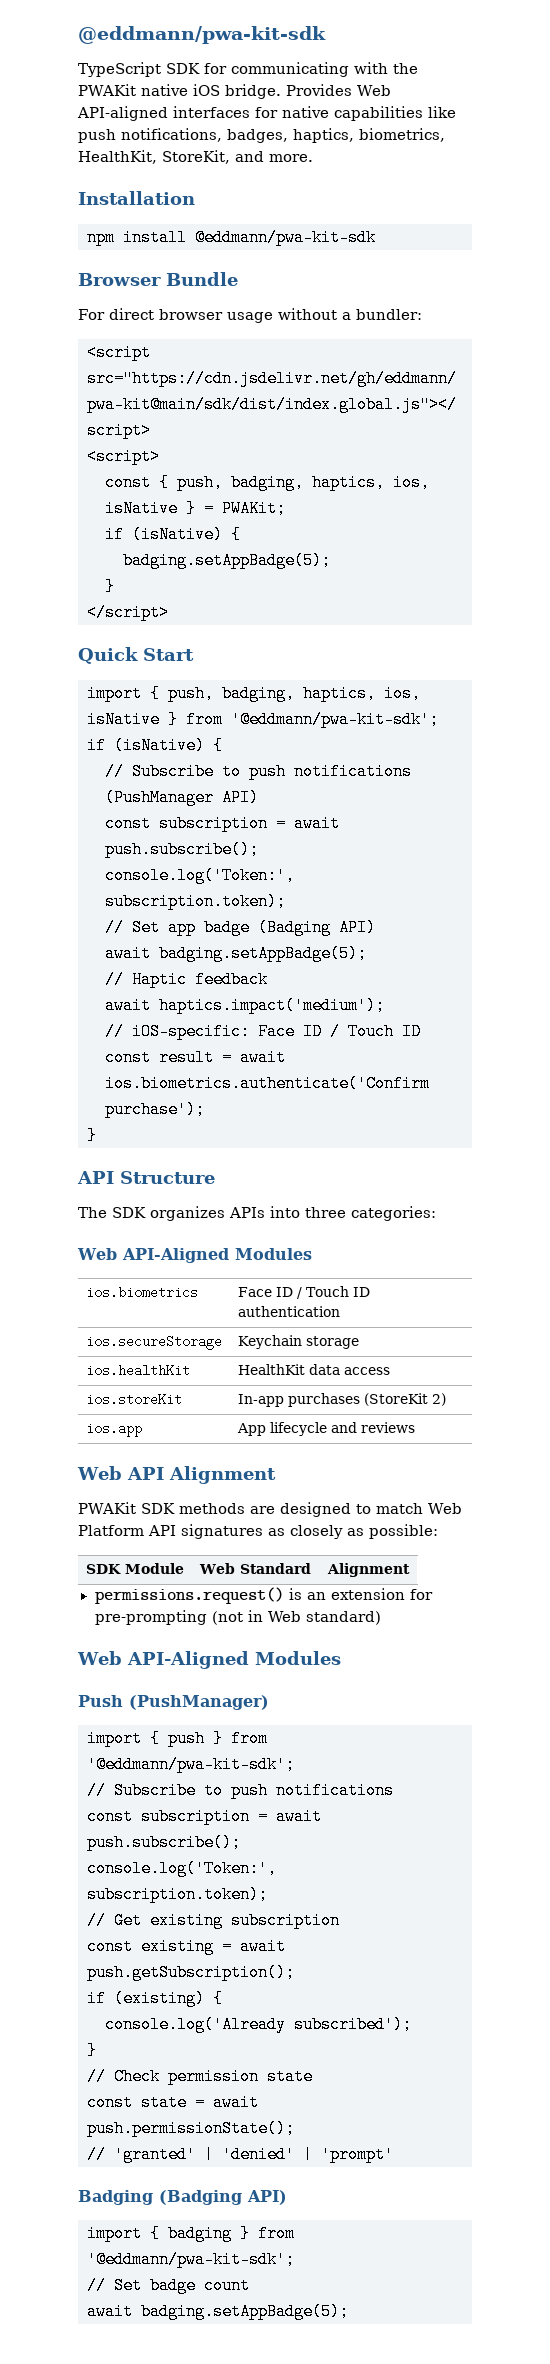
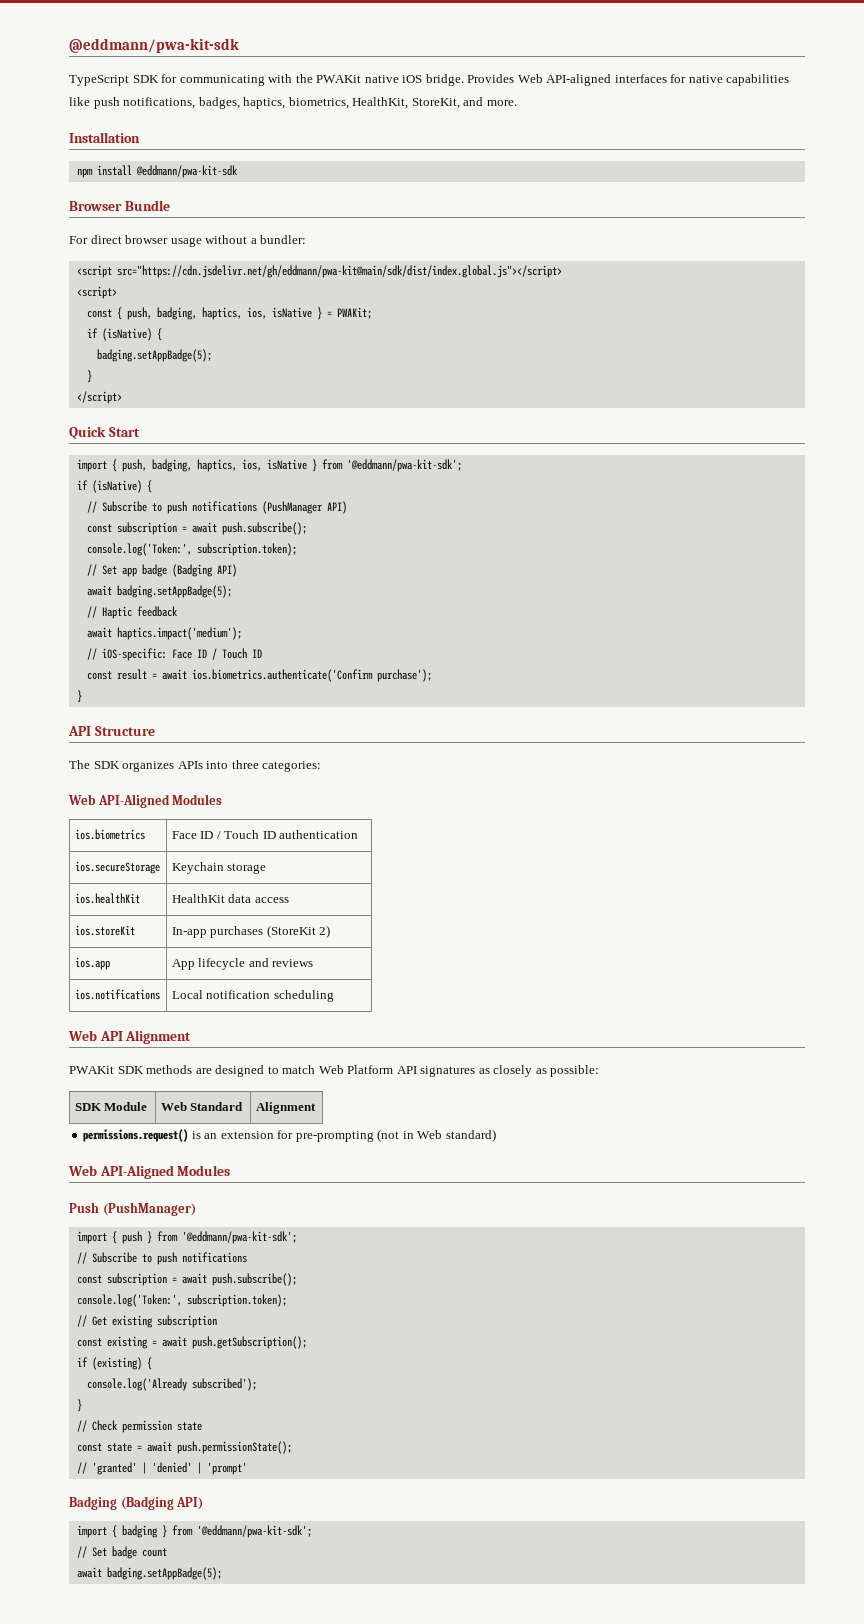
(415, 1427) none -> [74,989,160,1000] [171,990,334,1002] // ios.notifications | Local notification scheduling

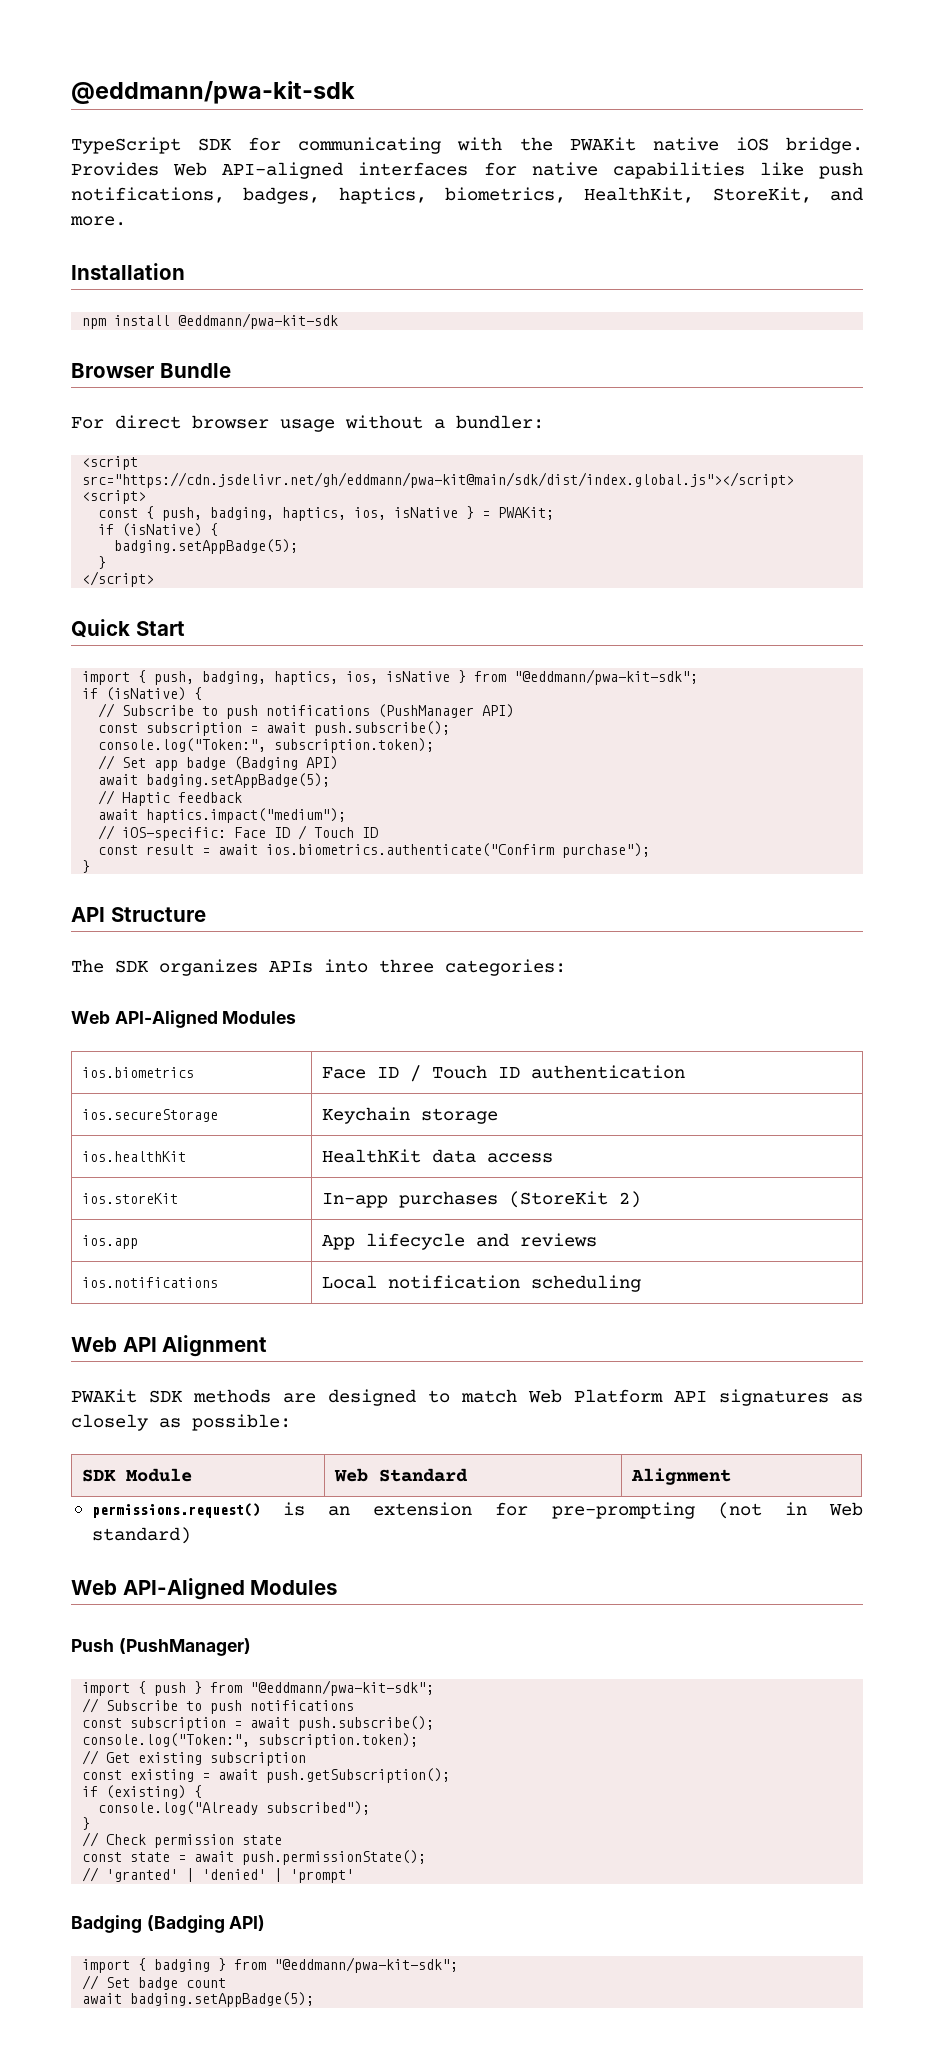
[346,459,462,472] '@eddmann/pwa-kit-sdk'; -> [514,669,699,685] "@eddmann/pwa-kit-sdk";
[86,543,192,556] console.log('Token:', -> [98,738,267,752] console.log("Token:",
[116,627,242,640] haptics.impact('medium'); -> [146,808,347,823] haptics.impact("medium");
[191,669,432,682] ios.biometrics.authenticate('Confirm purchase'); -> [266,843,651,858] ios.biometrics.authenticate("Confirm purchase");
[181,1231,297,1244] '@eddmann/pwa-kit-sdk'; -> [250,1680,435,1696] "@eddmann/pwa-kit-sdk";
[76,1294,182,1307] console.log('Token:', -> [82,1733,251,1747] console.log("Token:",
[86,1378,257,1391] console.log('Already subscribed'); -> [98,1801,371,1815] console.log("Already subscribed");
[196,1525,312,1538] '@eddmann/pwa-kit-sdk'; -> [274,1957,459,1973] "@eddmann/pwa-kit-sdk";

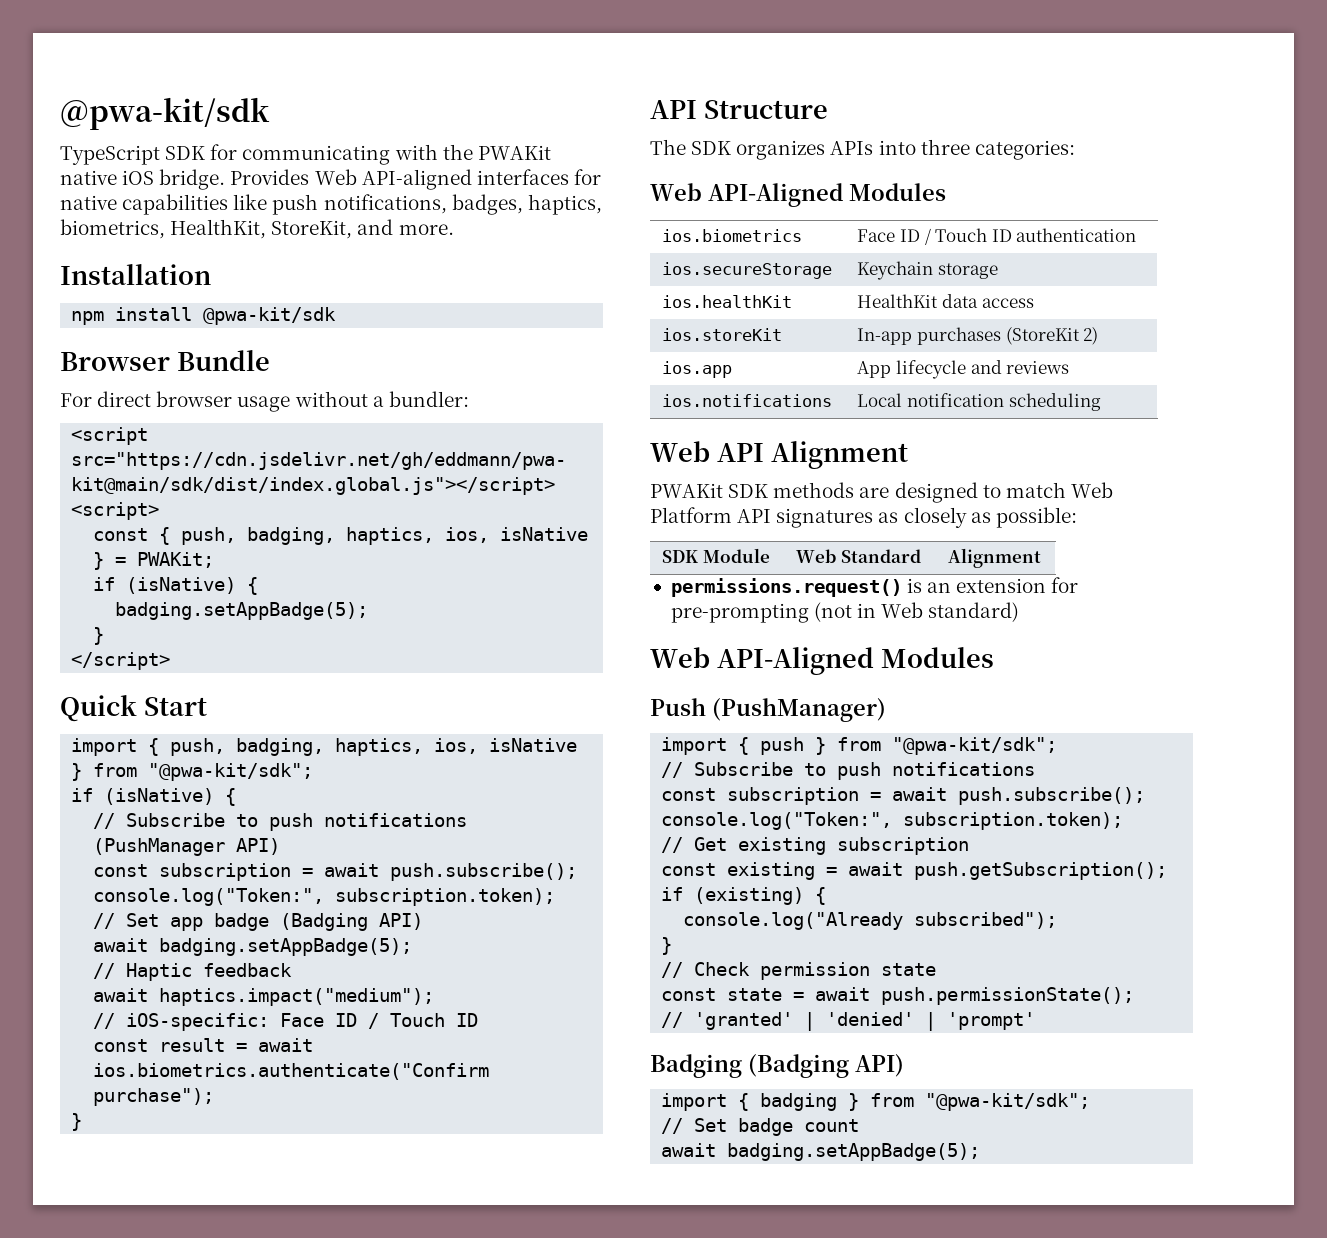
[71,81,355,104] @eddmann/pwa-kit-sdk -> [60,97,270,130] @pwa-kit/sdk
[178,313,339,329] @eddmann/pwa-kit-sdk -> [203,307,337,325] @pwa-kit/sdk
[514,669,699,685] "@eddmann/pwa-kit-sdk"; -> [148,763,314,781] "@pwa-kit/sdk";
[250,1680,435,1696] "@eddmann/pwa-kit-sdk"; -> [892,737,1058,755] "@pwa-kit/sdk";
[274,1957,459,1973] "@eddmann/pwa-kit-sdk"; -> [925,1093,1091,1111] "@pwa-kit/sdk";

